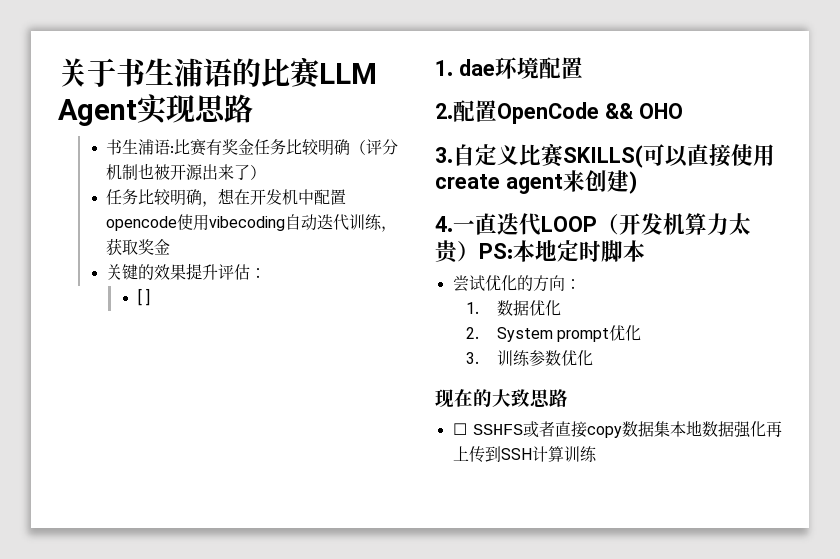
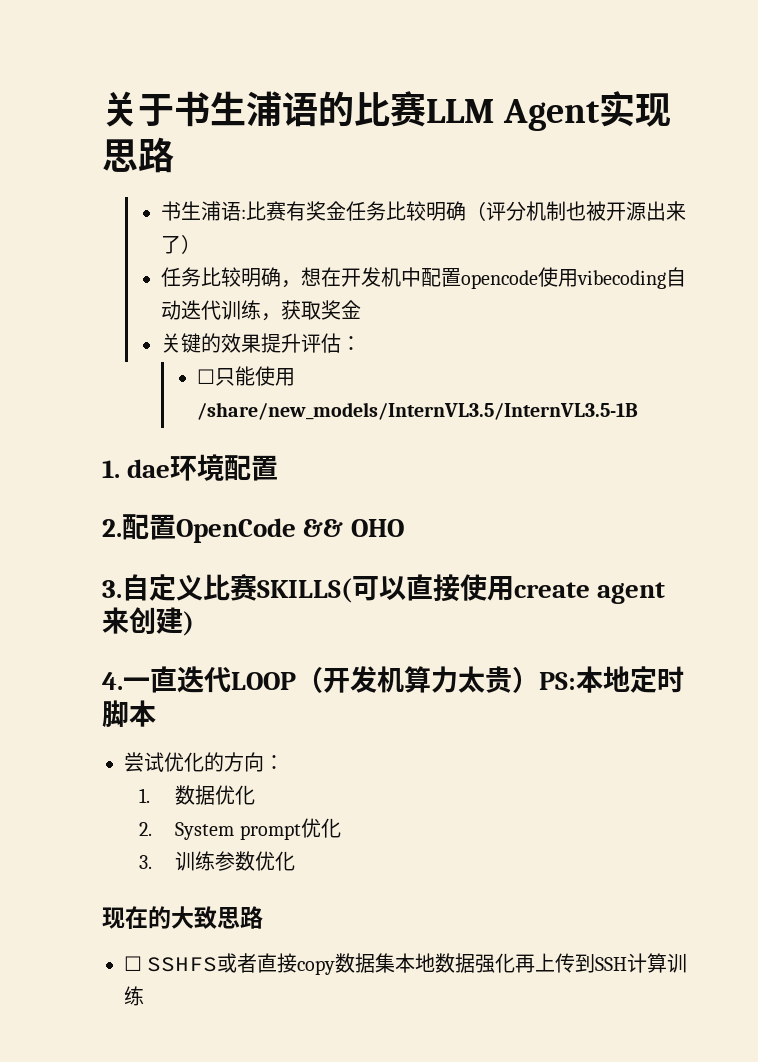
[137,288,151,306] [ ] -> [197,366,296,386] [197,402,639,420] ☐只能使用/share/new_models/InternVL3.5/InternVL3.5-1B

